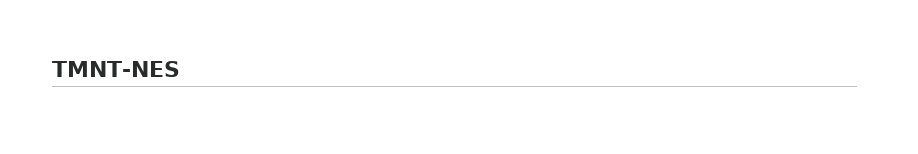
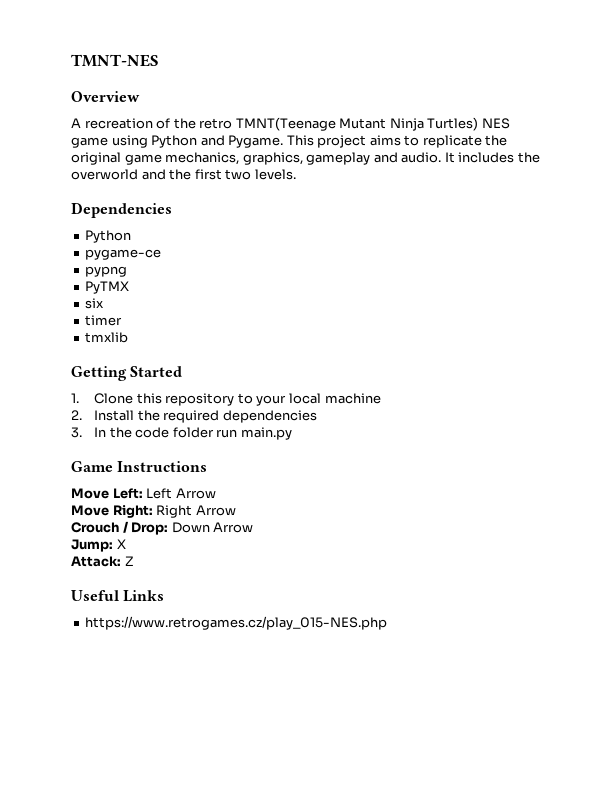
(180, 69) none -> [71,91,140,102] [71,117,510,131] [71,135,508,148] [71,152,540,165] [71,169,296,180] [71,202,172,218] [85,230,132,243] [85,249,162,260] [85,266,128,277] [85,281,130,294] [85,298,105,309] [85,315,123,326] [85,332,129,343] [71,366,183,381] [71,393,381,406] [71,410,317,423] [71,427,292,440] [71,461,208,472] [71,488,216,499] [71,505,236,518] [71,521,254,535] [71,539,126,552] [71,556,134,567] [71,590,165,602] [85,616,388,630] // Overview // A recreation of the retro TMNT(Teenage Mutant Ninja Turtles) NES game using Python and Pygame. This project aims to replicate the original game mechanics, graphics, gameplay and audio. It includes the overworld and the first two levels. // Dependencies // Python // pygame-ce // pypng // PyTMX // six // timer // tmxlib // Getting Started // 1. Clone this repository to your local machine // 2. Install the required dependencies // 3. In the code folder run main.py // Game Instructions // Move Left: Left Arrow // Move Right: Right Arrow // Crouch / Drop: Down Arrow // Jump: X // Attack: Z // Useful Links // https://www.retrogames.cz/play_015-NES.php

